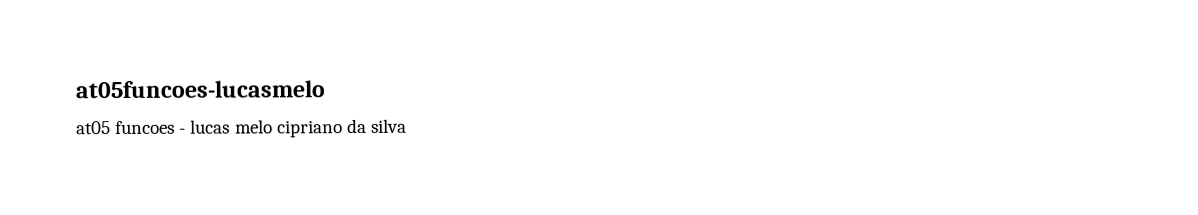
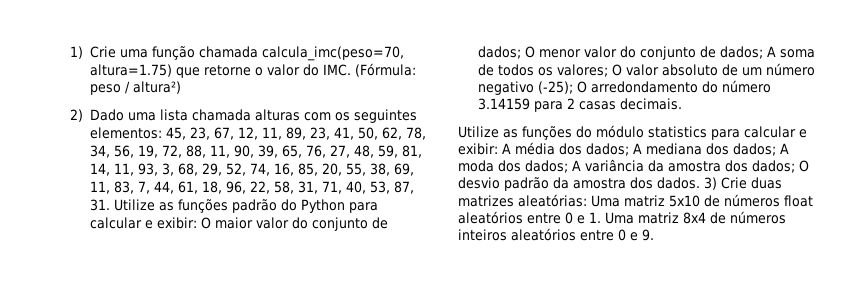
[75,80,325,99] [76,118,407,138] at05funcoes-lucasmelo // at05 funcoes - lucas melo cipriano da silva -> [70,46,404,61] [89,63,416,78] [89,81,181,95] [70,109,417,123] [89,127,426,140] [89,145,422,158] [89,163,414,176] [89,181,414,194] [89,199,378,213] [89,217,388,231] [477,46,815,60] [477,63,815,77] [477,80,771,95] [477,98,682,112] [458,125,807,140] [458,142,789,156] [458,159,809,173] [458,177,782,191] [458,194,813,207] [458,211,786,224] [458,228,654,241] 1) Crie uma função chamada calcula_imc(peso=70, altura=1.75) que retorne o valor do IMC. (Fórmula: peso / altura²) // 2) Dado uma lista chamada alturas com os seguintes elementos: 45, 23, 67, 12, 11, 89, 23, 41, 50, 62, 78, 34, 56, 19, 72, 88, 11, 90, 39, 65, 76, 27, 48, 59, 81, 14, 11, 93, 3, 68, 29, 52, 74, 16, 85, 20, 55, 38, 69, 11, 83, 7, 44, 61, 18, 96, 22, 58, 31, 71, 40, 53, 87, 31. Utilize as funções padrão do Python para calcular e exibir: O maior valor do conjunto de dados; O menor valor do conjunto de dados; A soma de todos os valores; O valor absoluto de um número negativo (-25); O arredondamento do número 3.14159 para 2 casas decimais. // Utilize as funções do módulo statistics para calcular e exibir: A média dos dados; A mediana dos dados; A moda dos dados; A variância da amostra dos dados; O desvio padrão da amostra dos dados. 3) Crie duas matrizes aleatórias: Uma matriz 5x10 de números float aleatórios entre 0 e 1. Uma matriz 8x4 de números inteiros aleatórios entre 0 e 9.

